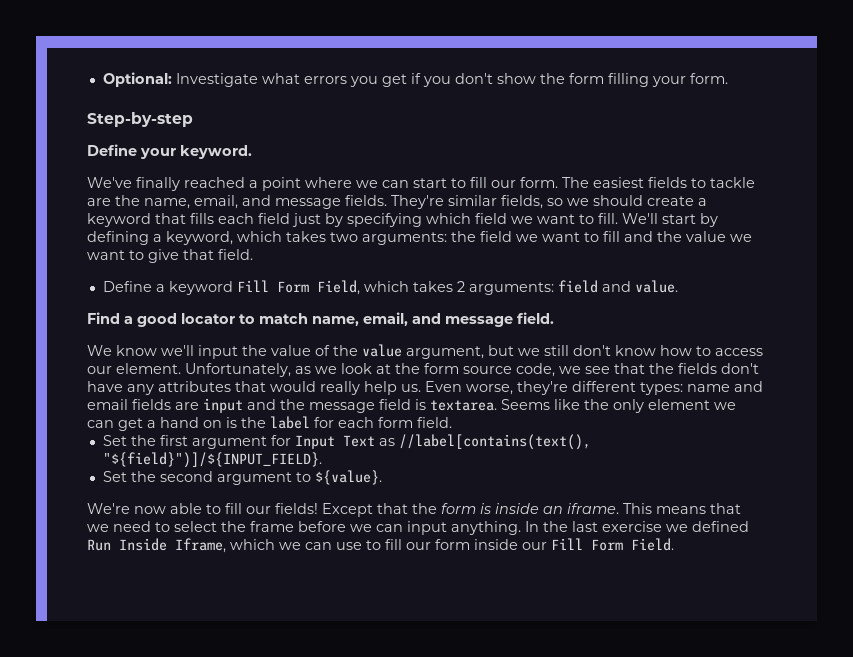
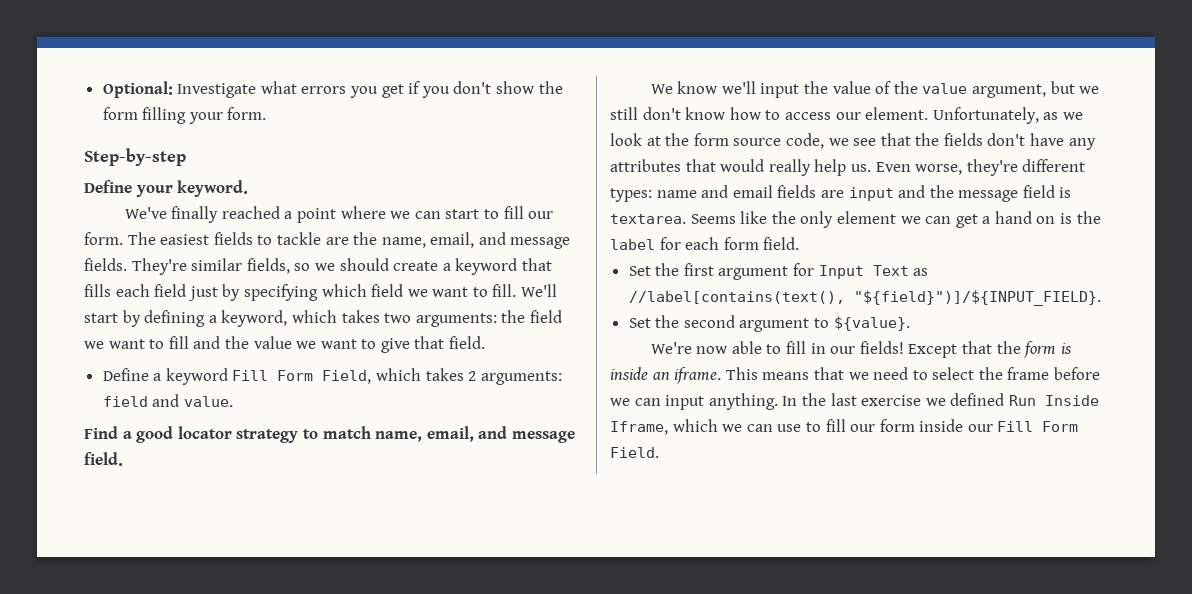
(235, 318) none -> [236,429,299,443] strategy
(242, 508) none -> [810,343,826,354] in

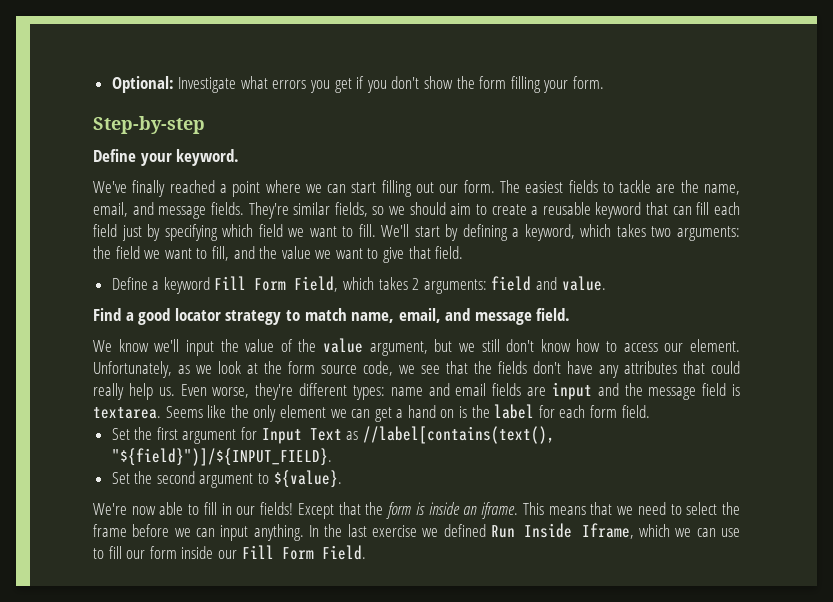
[484,206,524,219] to fill -> [381,180,434,197] filling out
(389, 264) none -> [450,203,487,215] aim to
(451, 267) none -> [542,202,591,215] reusable
[84,284,111,297] fills -> [672,202,710,215] can fill
[168,336,189,349] fill -> [211,246,229,261] fill,
[720,159,765,172] would -> [711,361,740,374] could

